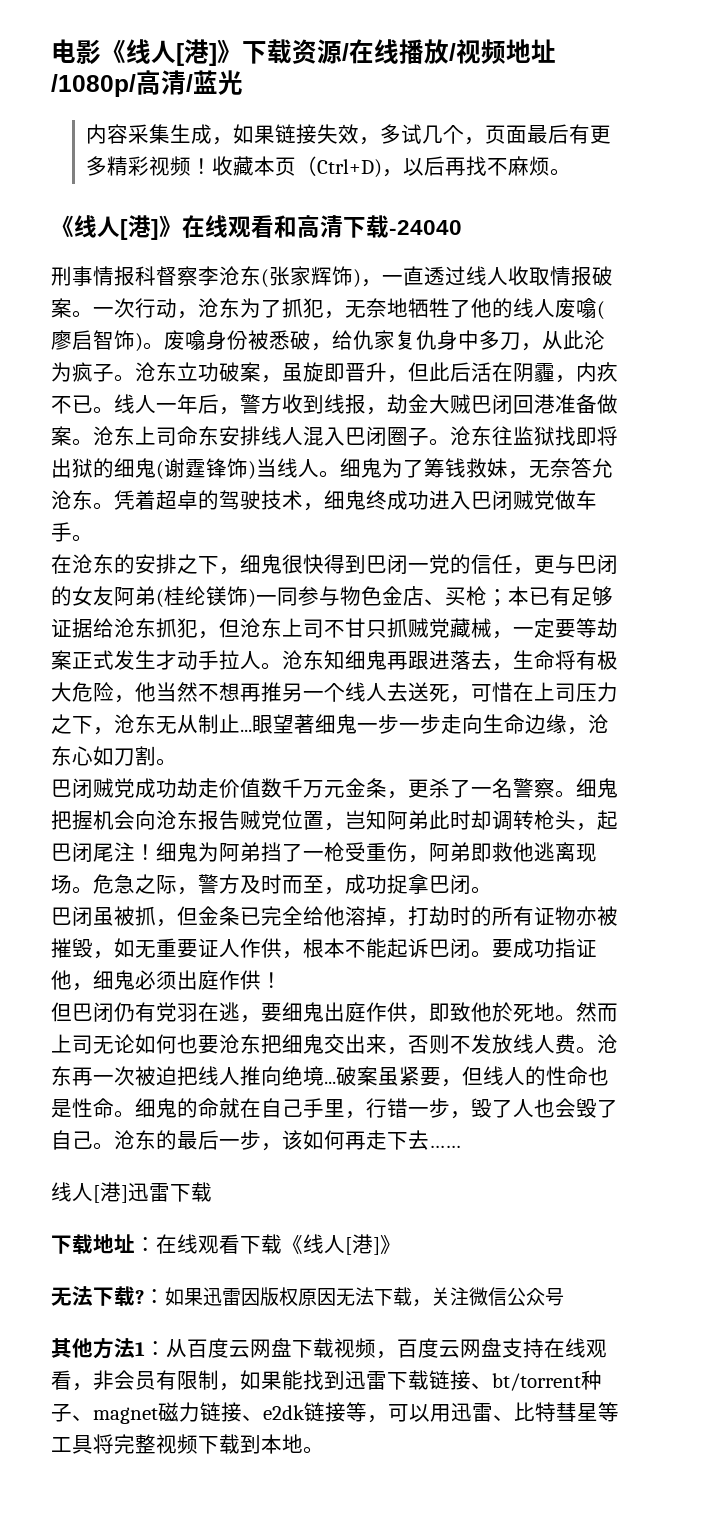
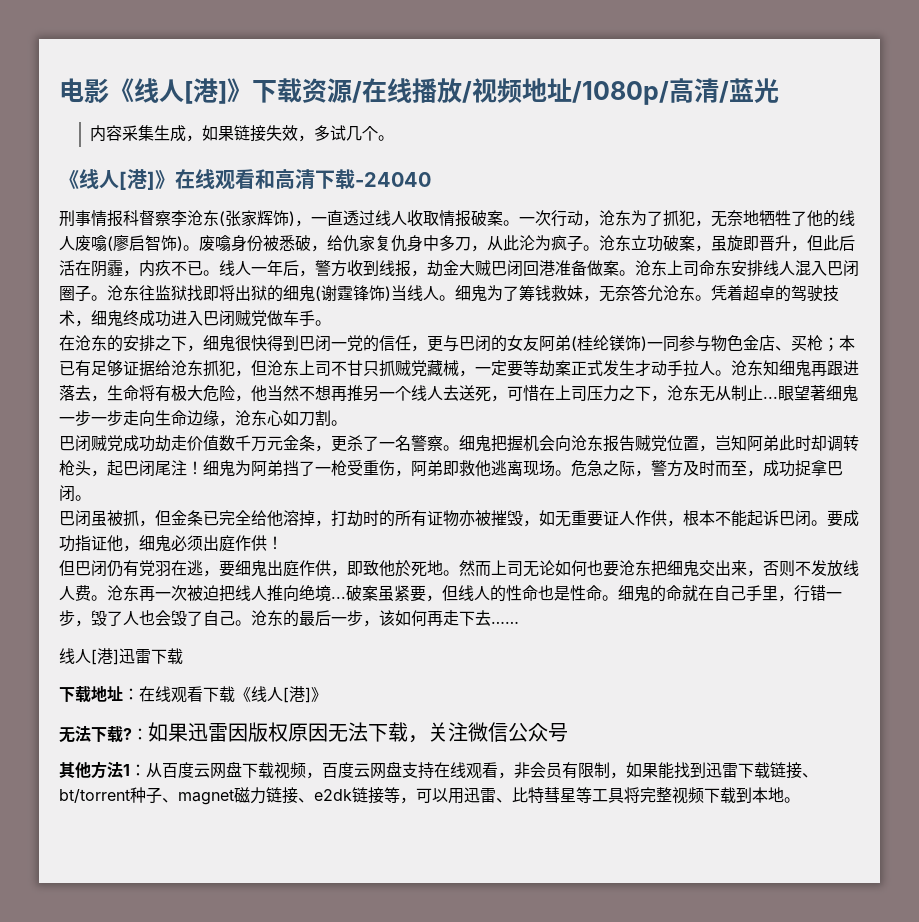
[464,124,612,145] [86,156,551,178] ，页面最后有更多精彩视频！收藏本页（Ctrl+D)，以后再找不麻烦 -> (379, 133) none

